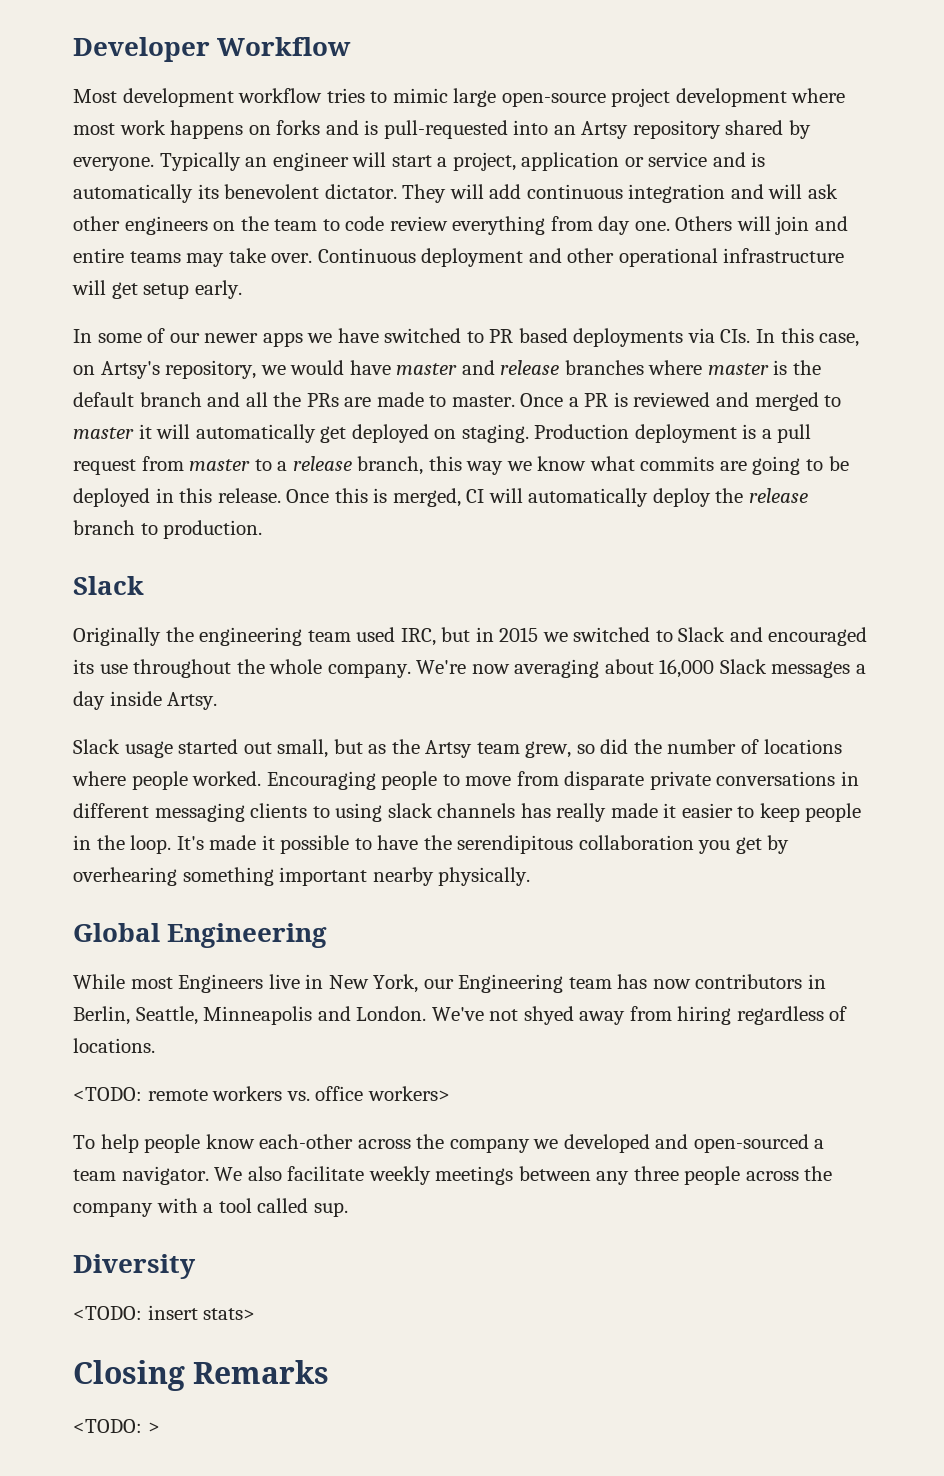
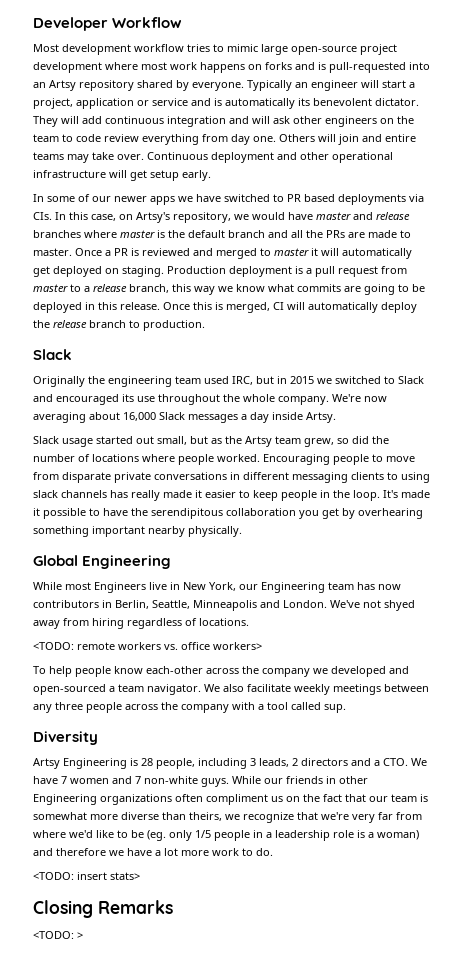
(196, 1266) none -> [33,758,427,769] [33,776,368,787] [33,794,428,805] [33,812,422,823] [33,830,419,841] [33,848,273,856] // Artsy Engineering is 28 people, including 3 leads, 2 directors and a CTO. We have 7 women and 7 non-white guys. While our friends in other Engineering organizations often compliment us on the fact that our team is somewhat more diverse than theirs, we recognize that we're very far from where we'd like to be (eg. only 1/5 people in a leadership role is a woman) and therefore we have a lot more work to do.

